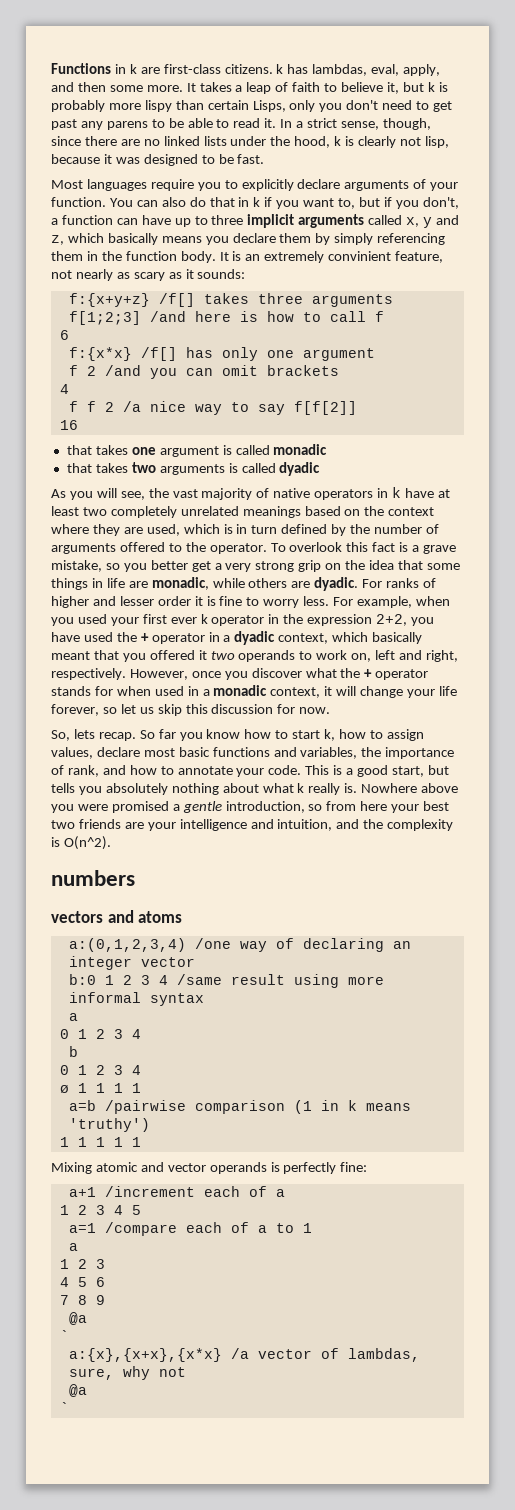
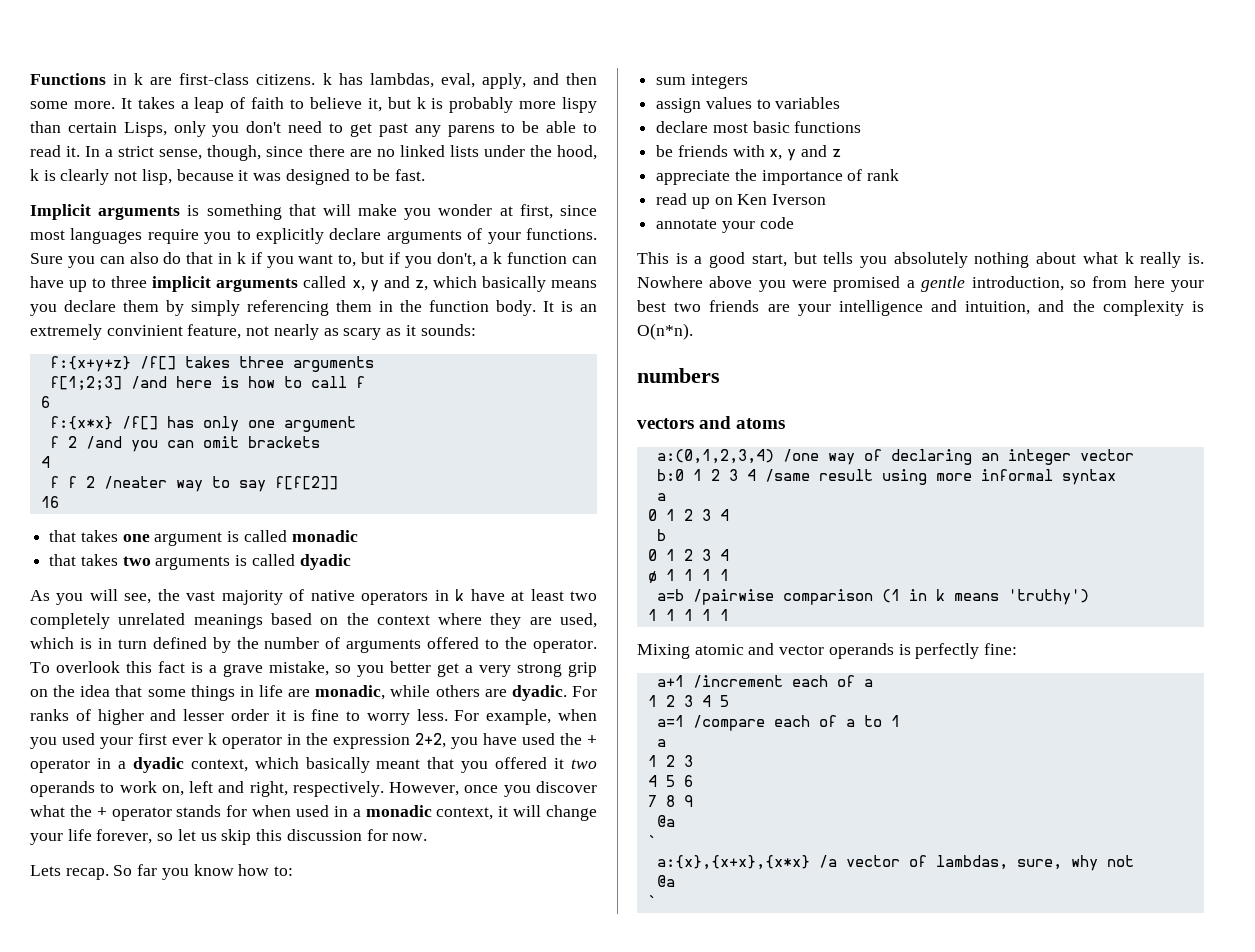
[51,180,83,189] Most -> [30,204,597,220] [30,230,65,240] Implicit arguments is something that will make you wonder at first, since most
[51,197,133,207] function. You -> [525,228,597,240] [30,253,95,268] functions. Sure you
(58, 221) none -> [493,252,503,264] k
[122,401,186,412] /a nice -> [103,476,167,489] /neater
[51,729,95,741] So, lets -> [30,865,61,876] Lets
[275,729,424,741] [51,747,455,759] [51,765,174,777] to start k, how to assign values, declare most basic functions and variables, the importance of rank, and how to -> [274,866,294,876] [656,74,748,89] [656,97,841,113] [656,121,862,133] [656,145,841,161] [656,169,900,185] [656,193,827,209] to: // sum integers // assign values to variables // declare most basic functions // be friends with x, y and z // appreciate the importance of rank // read up on Ken Iverson //
[268,765,302,775] code. -> [759,217,794,229] code //
[63,836,111,850] O(n^2). -> [637,323,693,340] O(n*n).

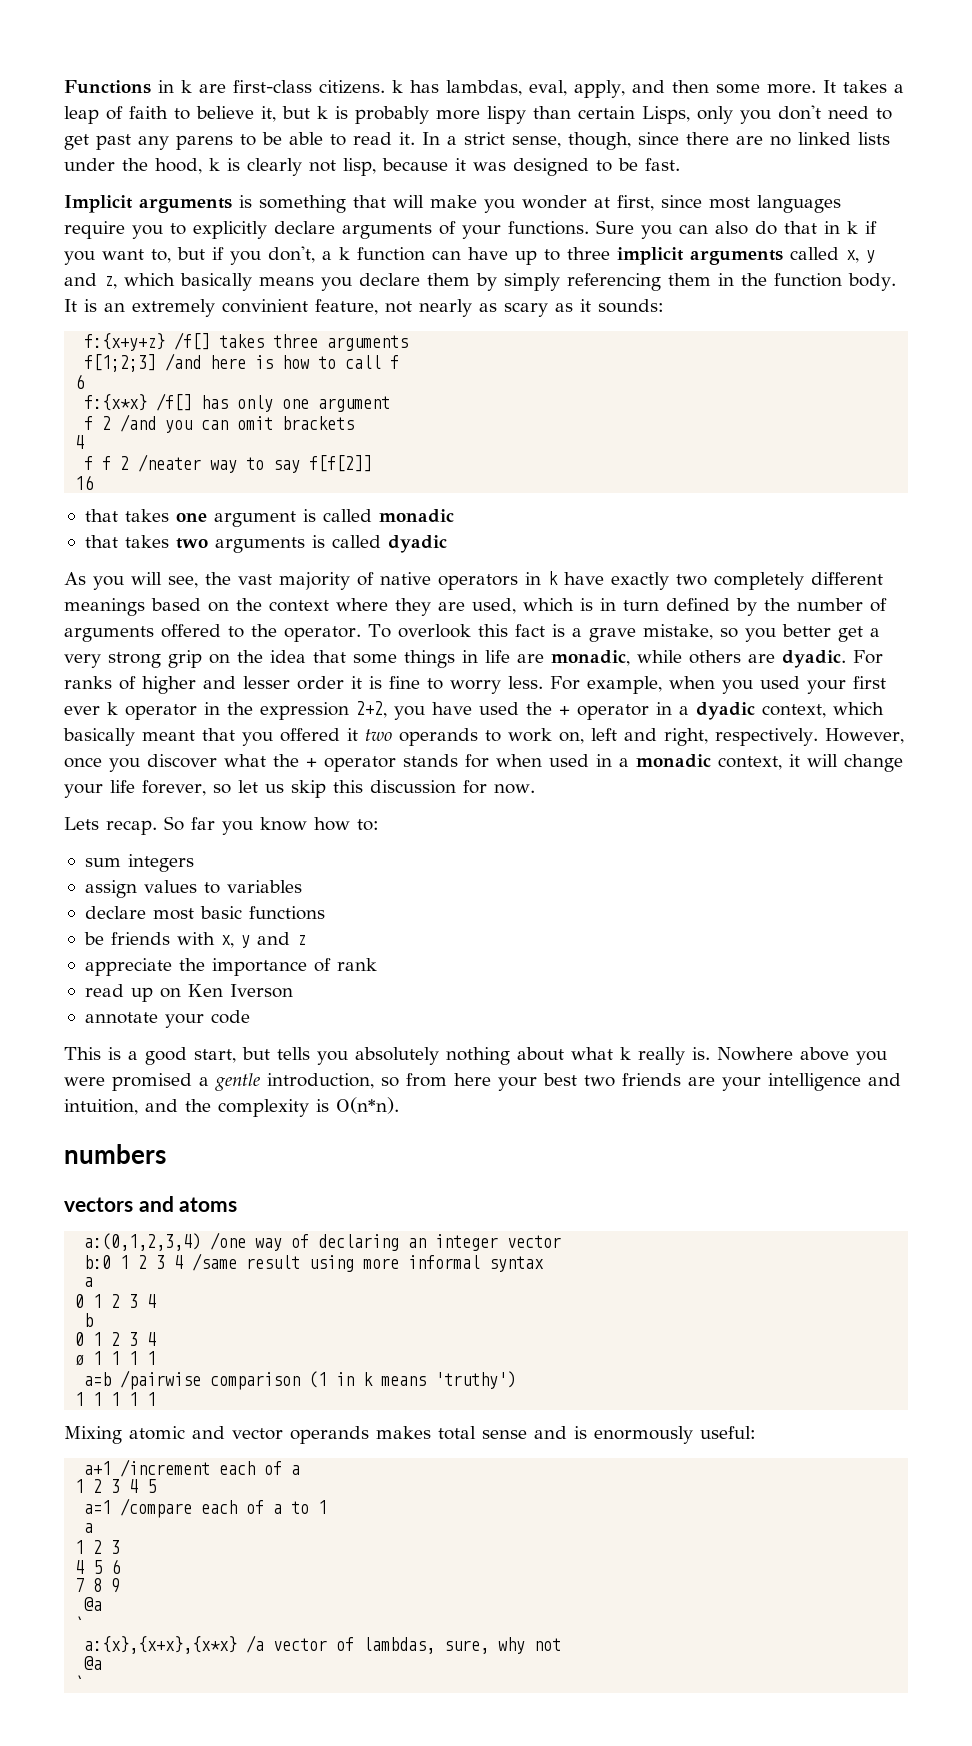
[511,589,564,601] at least -> [611,572,669,590] exactly
[118,613,186,625] unrelated -> [811,572,883,585] different
[898,643,1018,659] is perfectly fine: -> [376,1426,756,1444] makes total sense and is enormously useful:

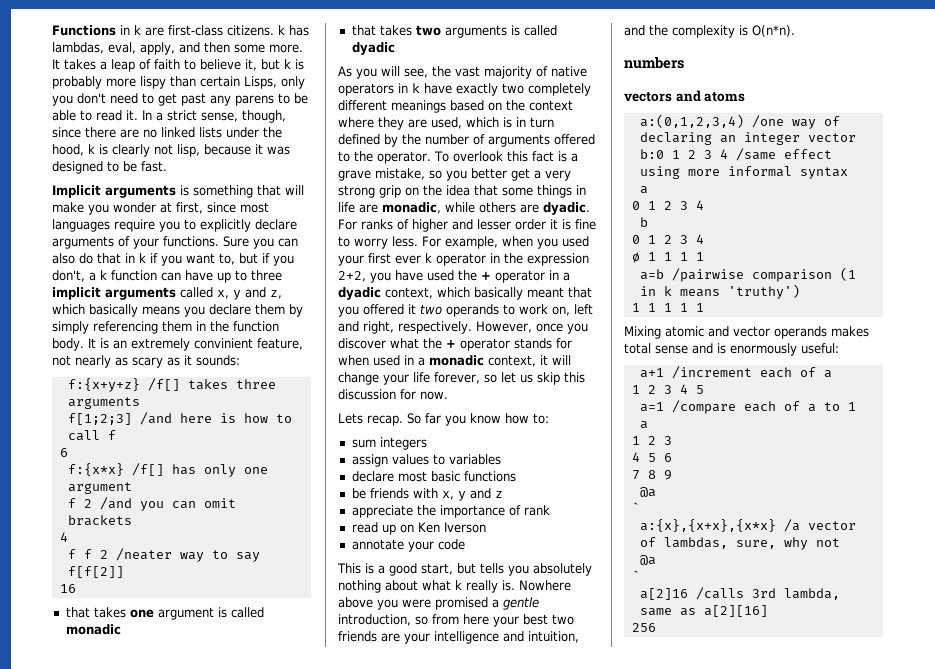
[246,1255,301,1269] result -> [783,149,832,159] effect
(85, 1682) none -> [639,587,840,600] [639,605,768,617] [631,623,656,632] // a[2]16 /calls 3rd lambda, same as a[2][16] // 256

